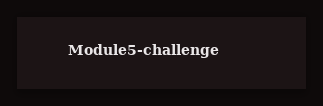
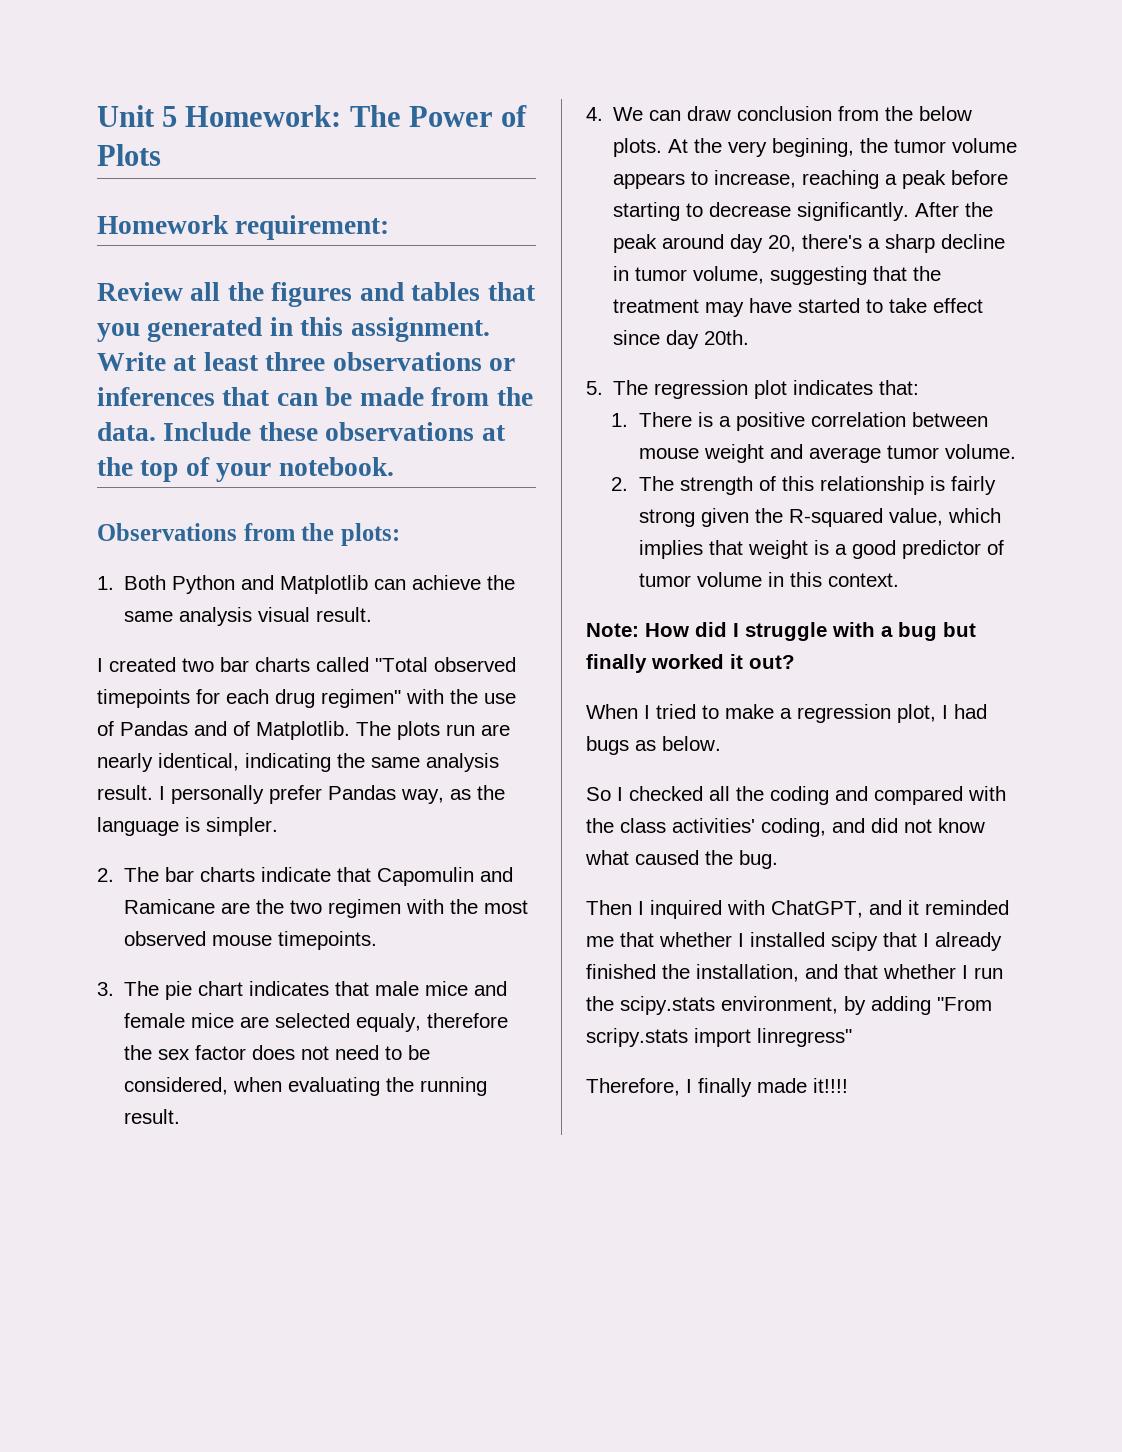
[68,44,219,58] Module5-challenge -> [97,105,528,127] [97,144,161,166] [97,215,390,240] [97,282,536,307] [97,317,490,342] [97,352,516,371] [97,387,533,406] [97,422,506,441] [97,457,394,482] [97,523,400,546] [97,575,516,594] [124,607,373,626] [97,657,516,672] [97,689,516,708] [97,721,510,740] [97,753,499,772] [97,785,505,804] [97,817,278,836] [97,867,514,886] [124,899,529,918] [124,931,378,950] [97,981,508,1000] [124,1013,509,1032] [124,1045,431,1060] [124,1077,488,1096] [124,1109,181,1124] [586,106,973,121] [613,138,1018,157] [613,170,1009,189] [613,202,994,221] [613,234,1006,253] [613,266,942,285] [613,298,984,317] [613,330,750,349] [586,380,920,399] [611,412,988,431] [638,444,1016,463] [611,476,996,495] [638,508,1001,527] [638,540,1004,559] [638,572,899,587] [586,622,976,641] [586,654,795,673] [586,704,987,723] [586,736,721,755] [586,786,1006,805] [586,818,985,837] [585,850,778,869] [586,900,1009,919] [586,932,1002,951] [586,964,1003,982] [586,996,992,1015] [586,1028,852,1047] [586,1078,848,1097] Unit 5 Homework: The Power of Plots // Homework requirement: // Review all the figures and tables that you generated in this assignment. Write at least three observations or inferences that can be made from the data. Include these observations at the top of your notebook. // Observations from the plots: // 1. Both Python and Matplotlib can achieve the same analysis visual result. // I created two bar charts called "Total observed timepoints for each drug regimen" with the use of Pandas and of Matplotlib. The plots run are nearly identical, indicating the same analysis result. I personally prefer Pandas way, as the language is simpler. // 2. The bar charts indicate that Capomulin and Ramicane are the two regimen with the most observed mouse timepoints. // 3. The pie chart indicates that male mice and female mice are selected equaly, therefore the sex factor does not need to be considered, when evaluating the running result. // 4. We can draw conclusion from the below plots. At the very begining, the tumor volume appears to increase, reaching a peak before starting to decrease significantly. After the peak around day 20, there's a sharp decline in tumor volume, suggesting that the treatment may have started to take effect since day 20th. // 5. The regression plot indicates that: // 1. There is a positive correlation between mouse weight and average tumor volume. // 2. The strength of this relationship is fairly strong given the R-squared value, which implies that weight is a good predictor of tumor volume in this context. // Note: How did I struggle with a bug but finally worked it out? // When I tried to make a regression plot, I had bugs as below. // So I checked all the coding and compared with the class activities' coding, and did not know what caused the bug. // Then I inquired with ChatGPT, and it reminded me that whether I installed scipy that I already finished the installation, and that whether I run the scipy.stats environment, by adding "From scripy.stats import linregress" // Therefore, I finally made it!!!!

